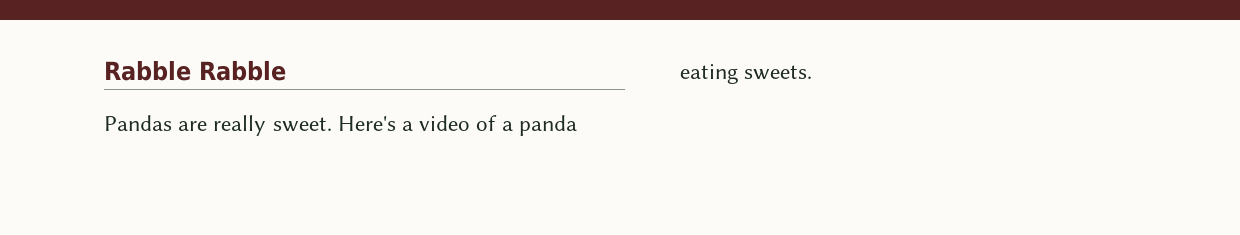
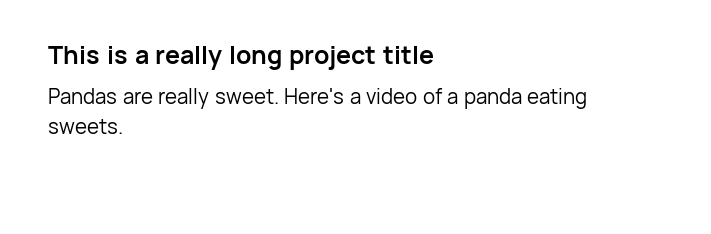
[104,61,286,81] Rabble Rabble -> [48,46,434,70] This is a really long project title

